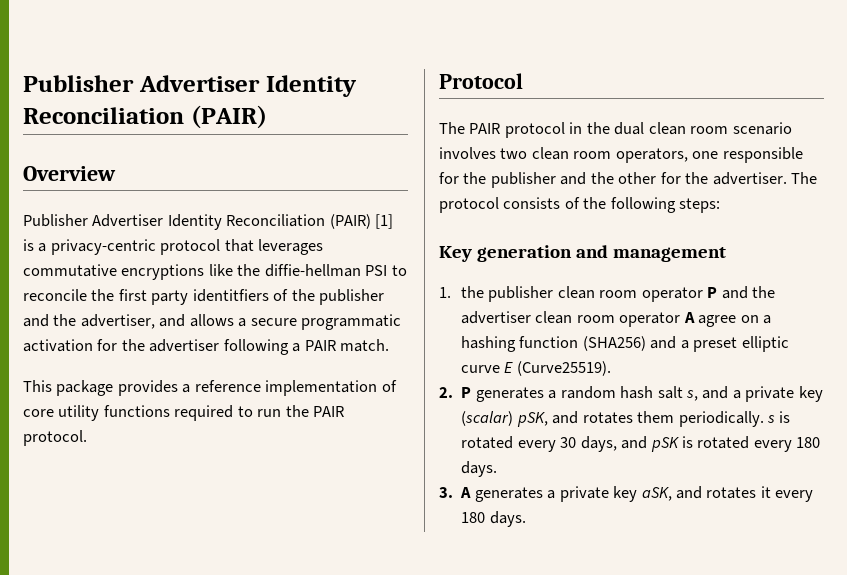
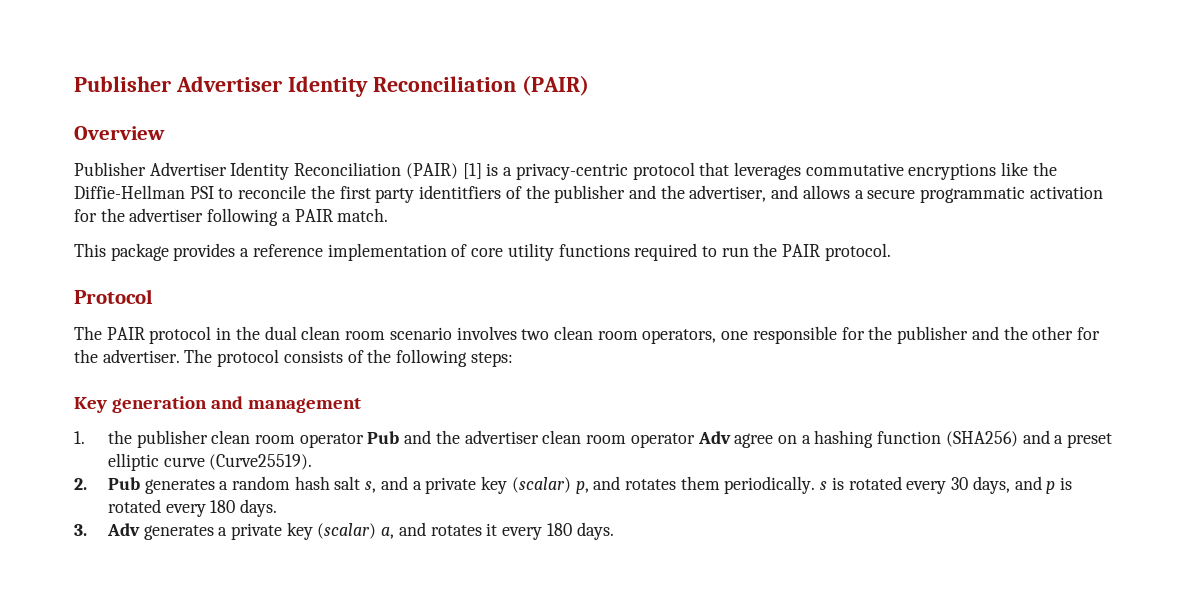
[264,264,361,277] diffie-hellman -> [74,185,185,199] Diffie-Hellman
[707,287,718,298] P -> [367,431,400,444] Pub
[683,312,695,323] A -> [697,431,731,444] Adv
[504,362,514,373] E -> (205, 462) none
[461,387,472,398] P -> [107,477,140,490] Pub
[516,412,548,427] pSK, -> [575,481,589,494] p,
[650,437,679,452] pSK -> [1046,481,1056,494] p
[460,487,472,498] A -> [106,523,140,536] Adv
[641,487,672,501] aSK, -> [317,523,395,539] (scalar) a,

